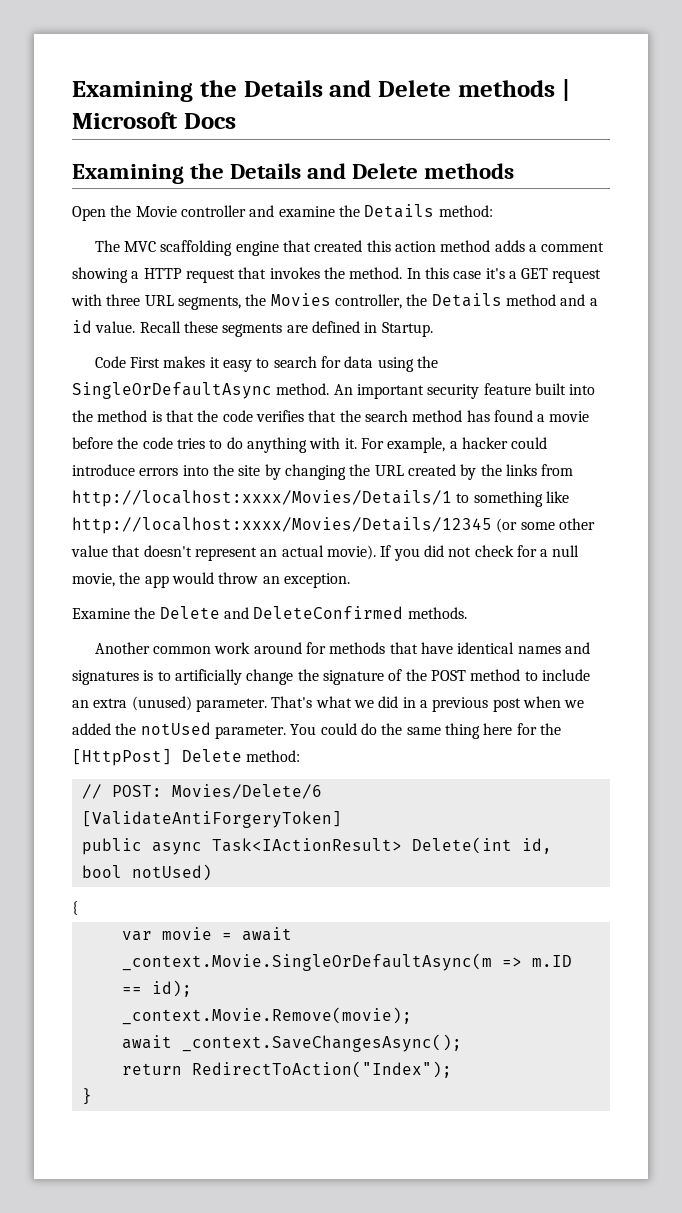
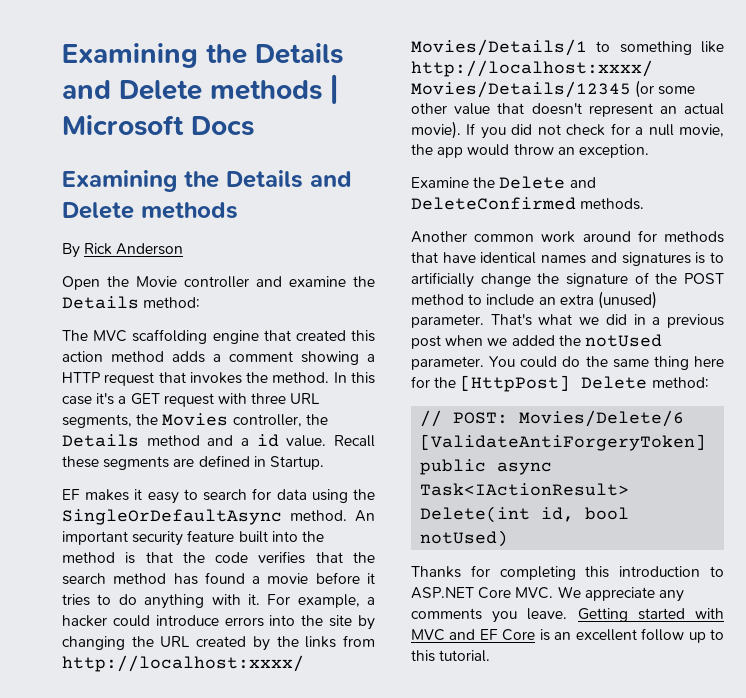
(515, 171) none -> [62,243,184,258] // By Rick Anderson
[94,356,161,368] Code First -> [62,489,80,500] EF
[117,437,173,449] the code -> [366,573,375,584] it
[72,901,78,915] [121,927,292,941] [121,953,572,971] [121,980,192,997] [121,1007,412,1025] [121,1034,462,1052] [121,1061,452,1078] [81,1088,92,1105] { // var movie = await _context.Movie.SingleOrDefaultAsync(m => m.ID == id); // _context.Movie.Remove(movie); // await _context.SaveChangesAsync(); // return RedirectToAction("Index"); // } -> [411,565,724,580] [411,586,684,602] [411,608,724,623] [411,628,724,643] [411,650,491,662] Thanks for completing this introduction to ASP.NET Core MVC. We appreciate any comments you leave. Getting started with MVC and EF Core is an excellent follow up to this tutorial.

